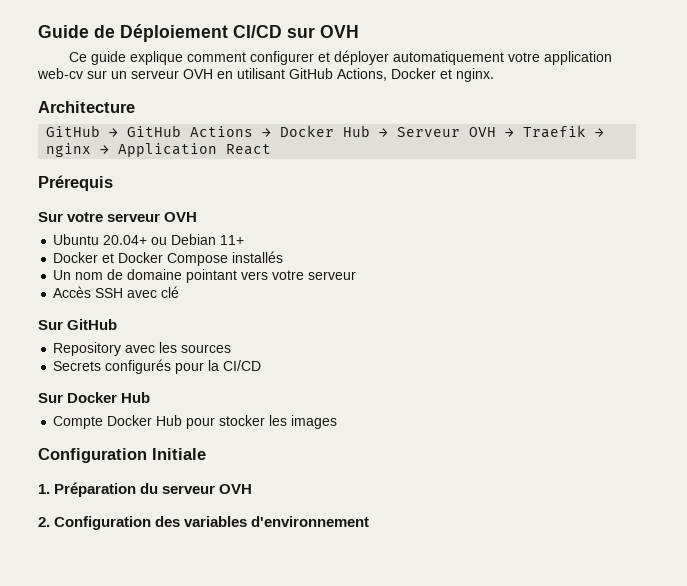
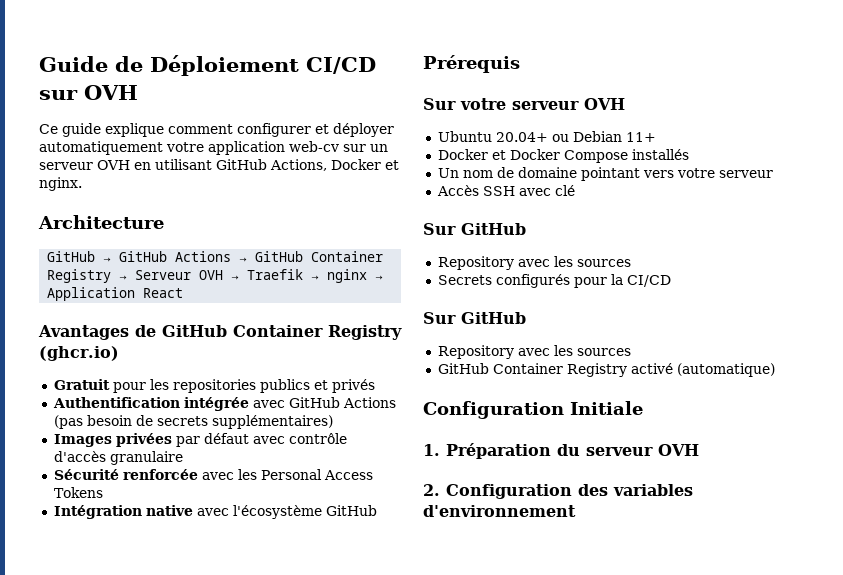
[280,125,371,137] Docker Hub -> [255,251,384,262] [47,269,112,283] GitHub Container Registry
(272, 149) none -> [38,325,402,340] [39,346,119,361] [53,379,375,393] [52,397,396,411] [53,415,333,429] [53,433,347,447] [53,451,183,465] [53,469,373,480] [53,487,103,498] [53,505,377,519] // Avantages de GitHub Container Registry (ghcr.io) // Gratuit pour les repositories publics et privés // Authentification intégrée avec GitHub Actions (pas besoin de secrets supplémentaires) // Images privées par défaut avec contrôle d'accès granulaire // Sécurité renforcée avec les Personal Access Tokens // Intégration native avec l'écosystème GitHub
[67,392,151,403] [53,415,338,429] Docker Hub // Compte Docker Hub pour stocker les images -> [461,312,526,324] [437,345,631,359] [437,363,775,377] GitHub // Repository avec les sources // GitHub Container Registry activé (automatique)

